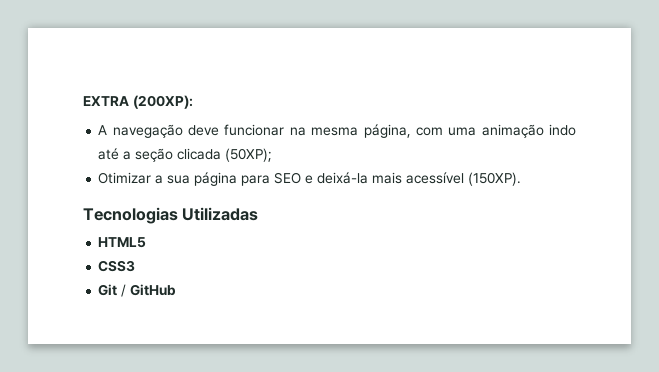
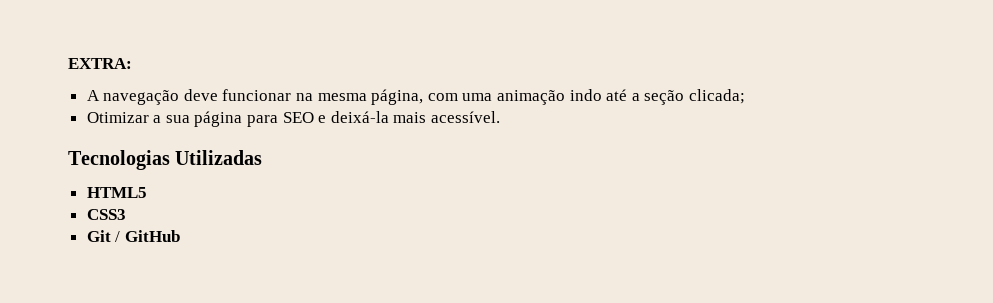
[83,95,193,109] EXTRA (200XP): -> [68,58,132,69] EXTRA:
[177,148,273,162] clicada (50XP); -> [688,89,745,104] clicada;
[406,172,522,186] acessível (150XP). -> [431,111,501,123] acessível.

